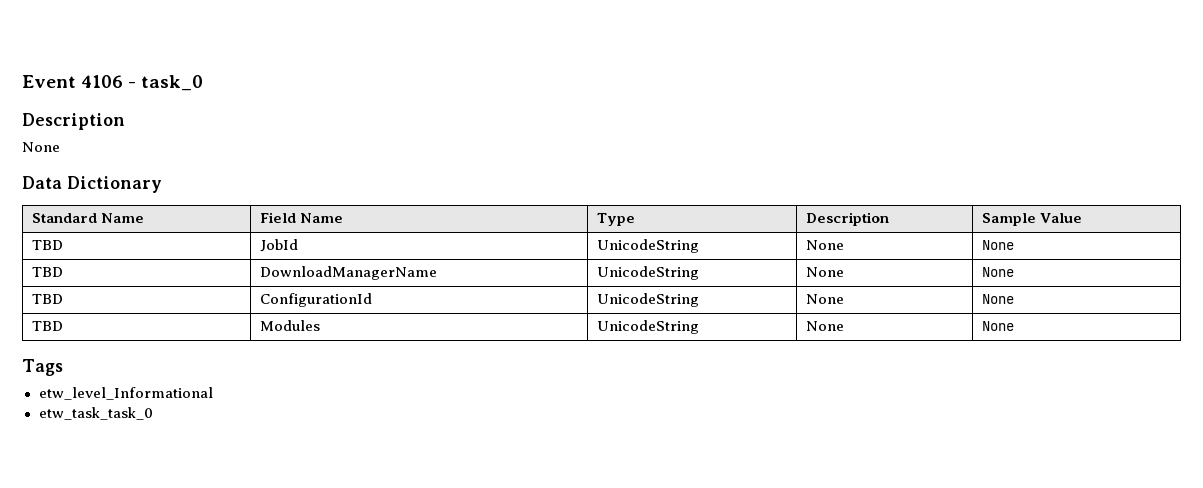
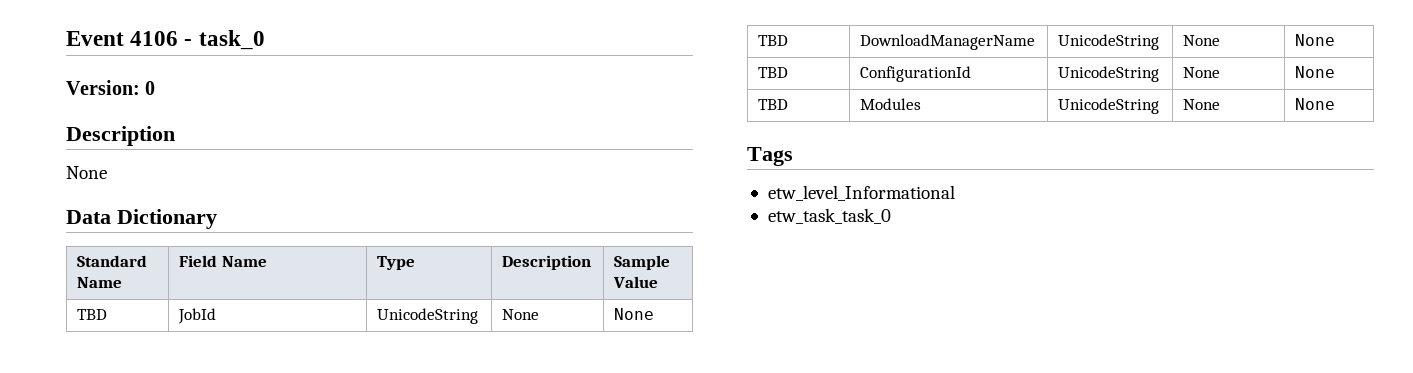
(204, 83) none -> [66,80,156,95] // Version: 0

